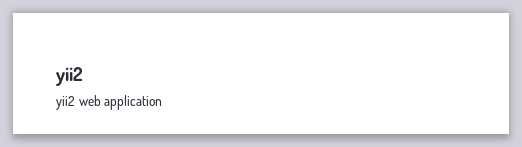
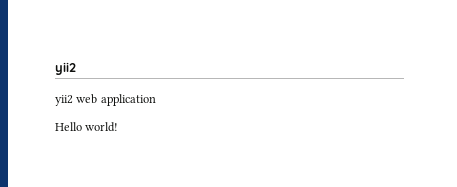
(163, 102) none -> [55,122,119,132] // Hello world!

